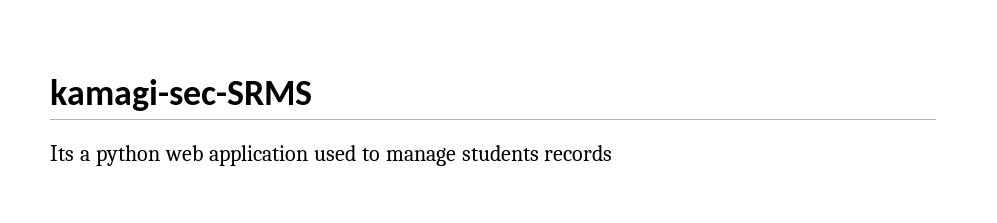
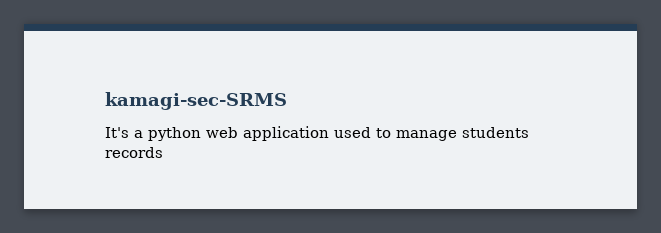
[50,145,74,161] Its -> [105,127,129,138] It's

